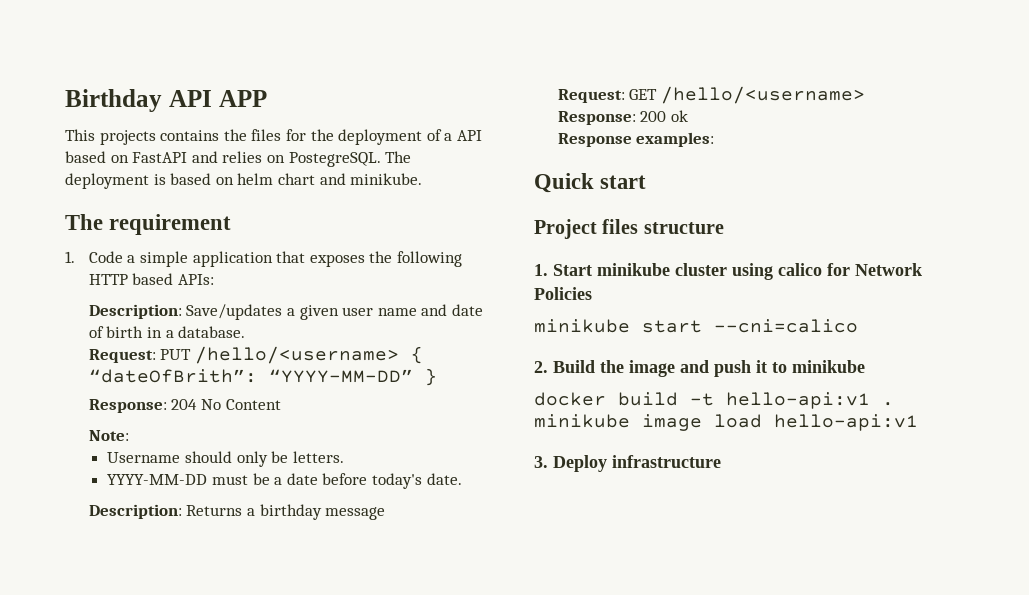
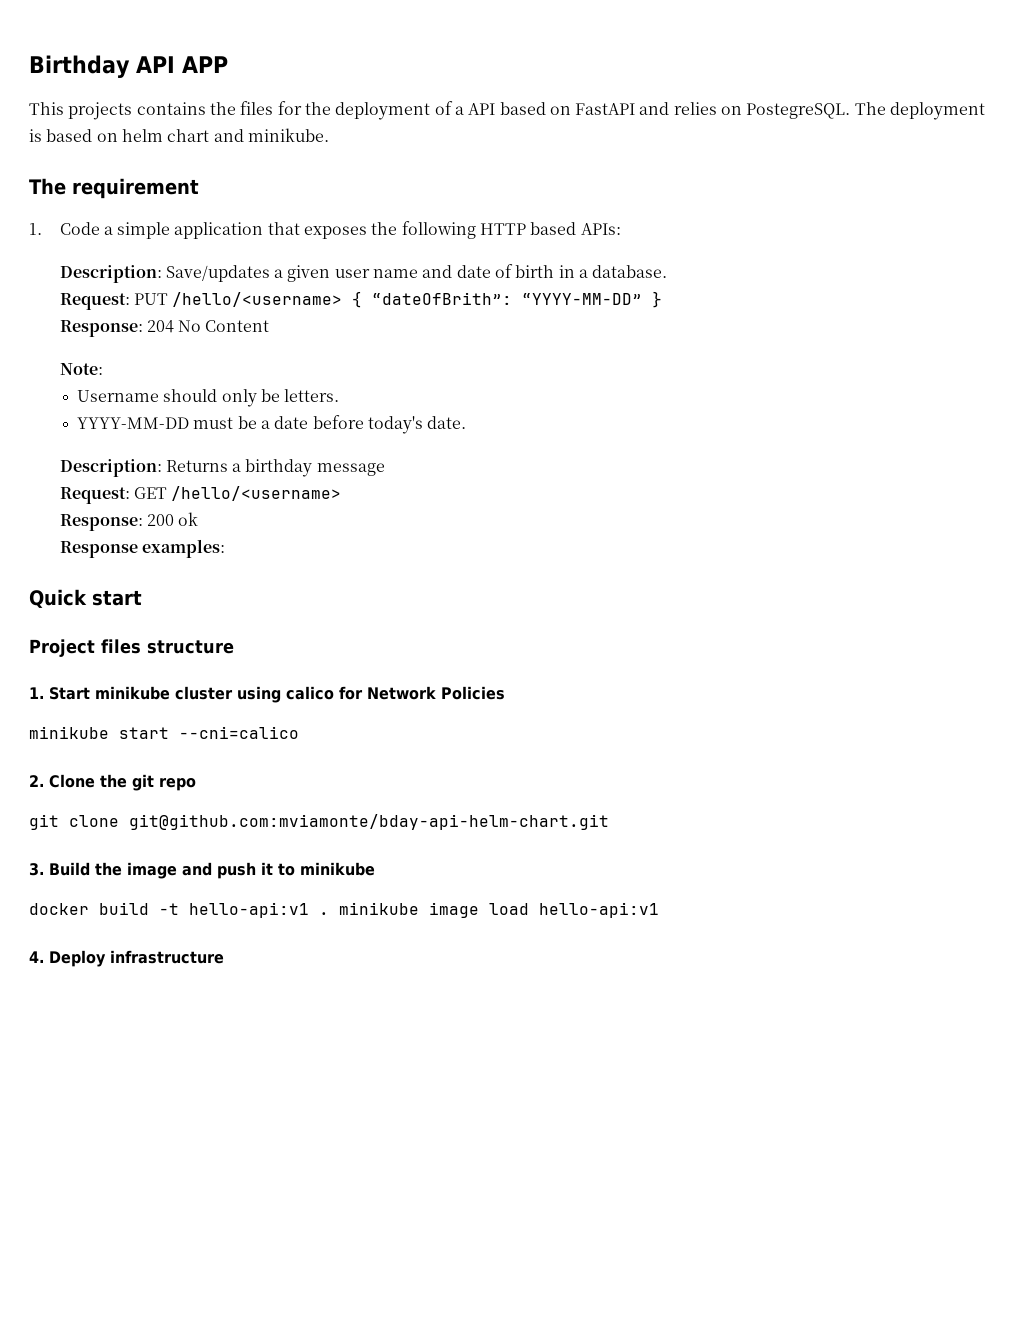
(548, 367) none -> [49,774,196,791] [29,814,609,830] [29,863,44,876] Clone the git repo // git clone git@github.com:mviamonte/bday-api-helm-chart.git // 3.
[534,456,548,468] 3. -> [29,951,44,963] 4.

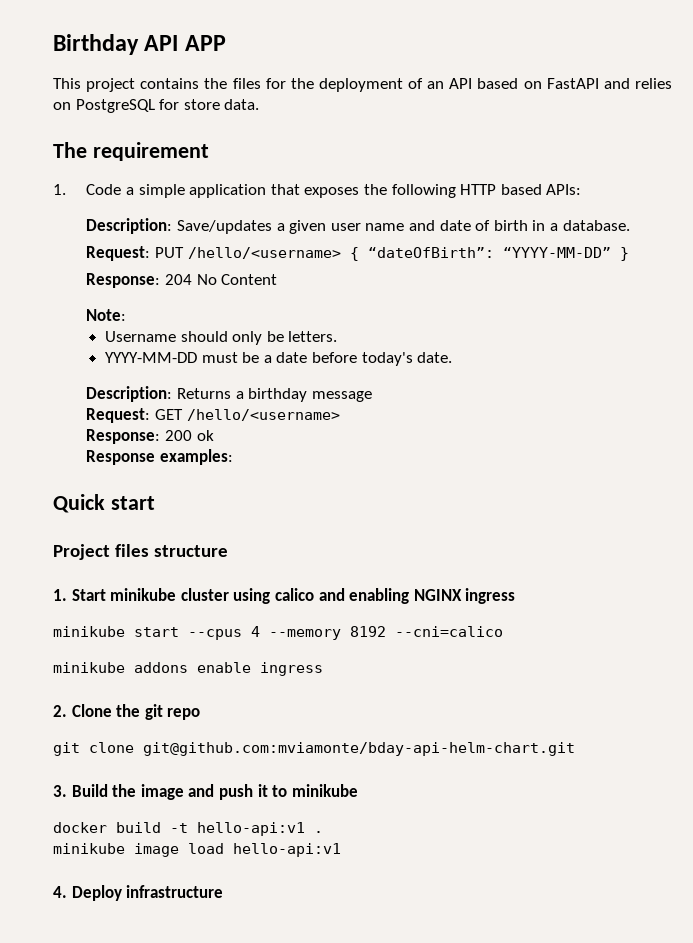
[68,102,133,120] projects -> [86,78,136,92] project
[454,106,464,115] a -> [427,81,445,89] an
[746,102,986,120] [29,128,329,142] PostegreSQL. The deployment is based on helm chart and minikube. -> [75,99,260,113] PostgreSQL for store data.
[372,292,513,305] “dateOfBrith”: -> [367,247,494,258] “dateOfBirth”:
[339,686,505,700] [29,726,299,739] for Network Policies // minikube start --cni=calico -> [318,588,516,604] [53,626,503,640] [53,662,323,676] and enabling NGINX ingress // minikube start --cpus 4 --memory 8192 --cni=calico // minikube addons enable ingress
(329, 913) none -> (323, 832) //

